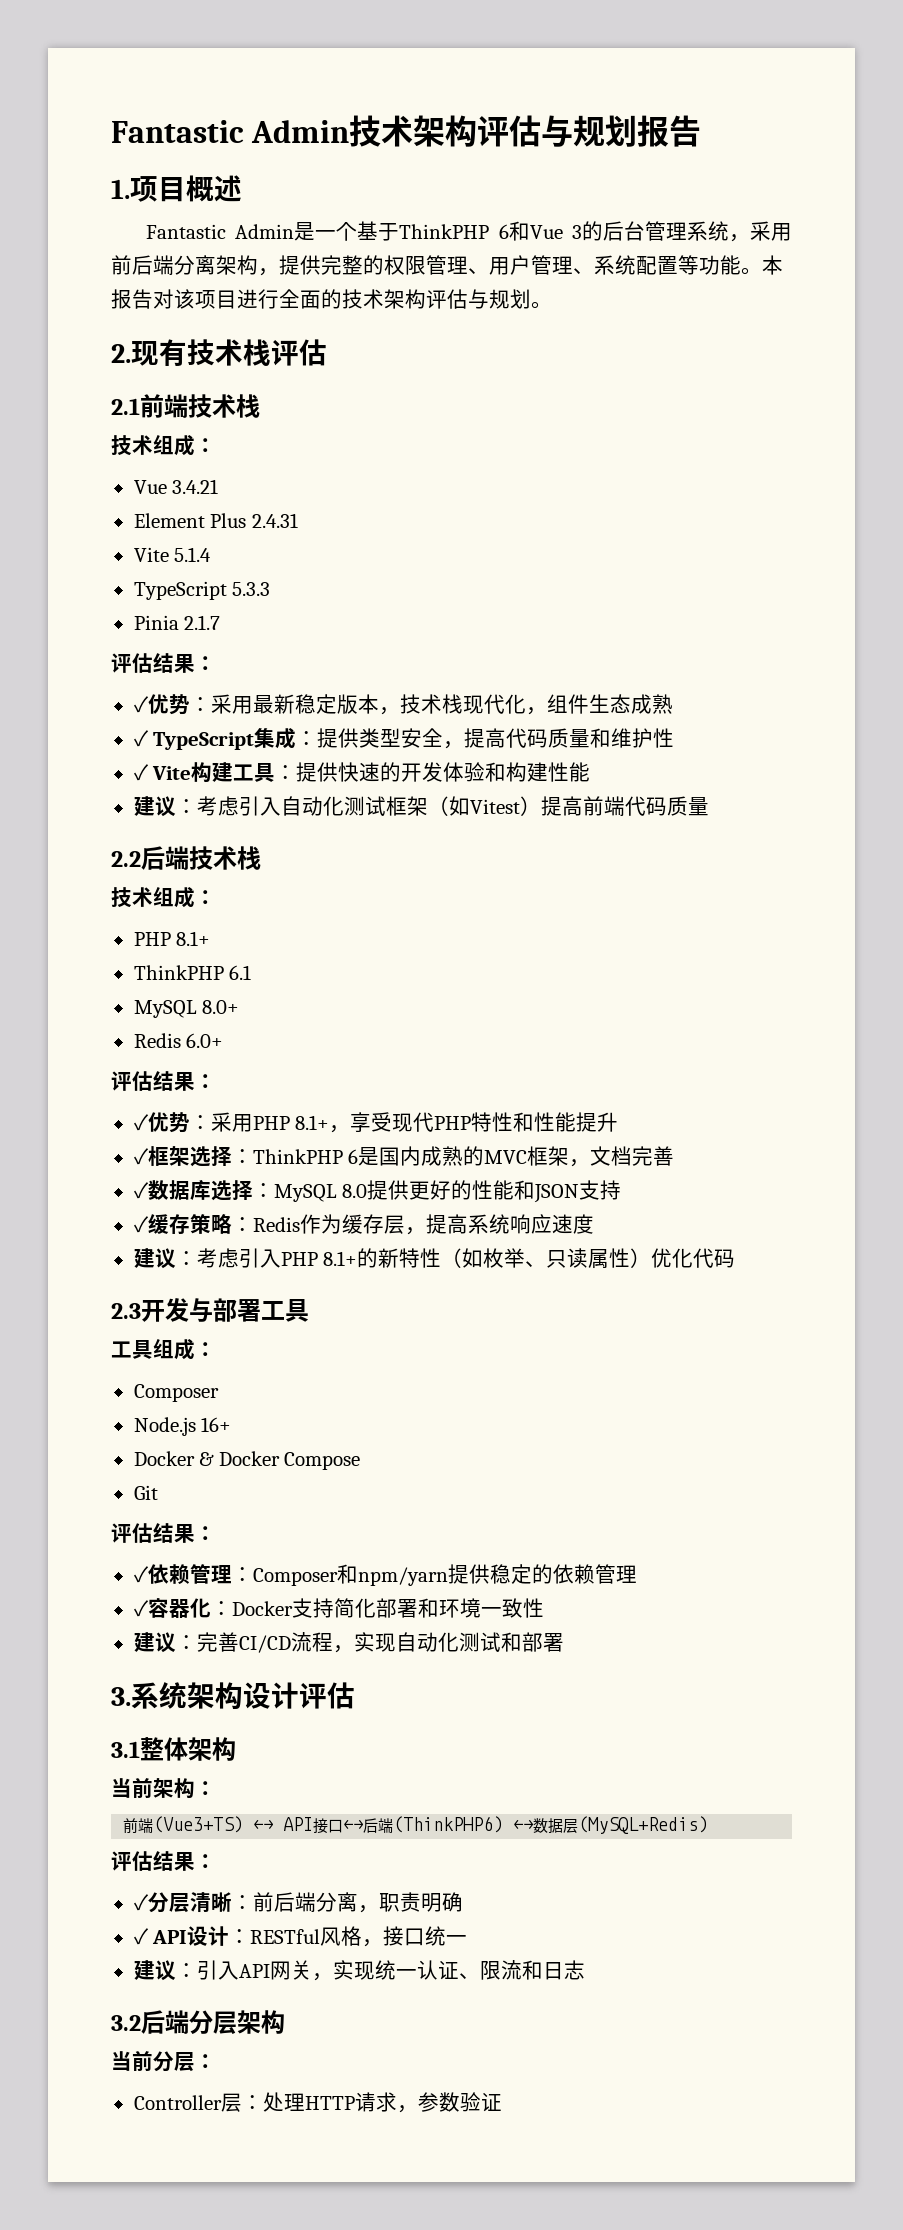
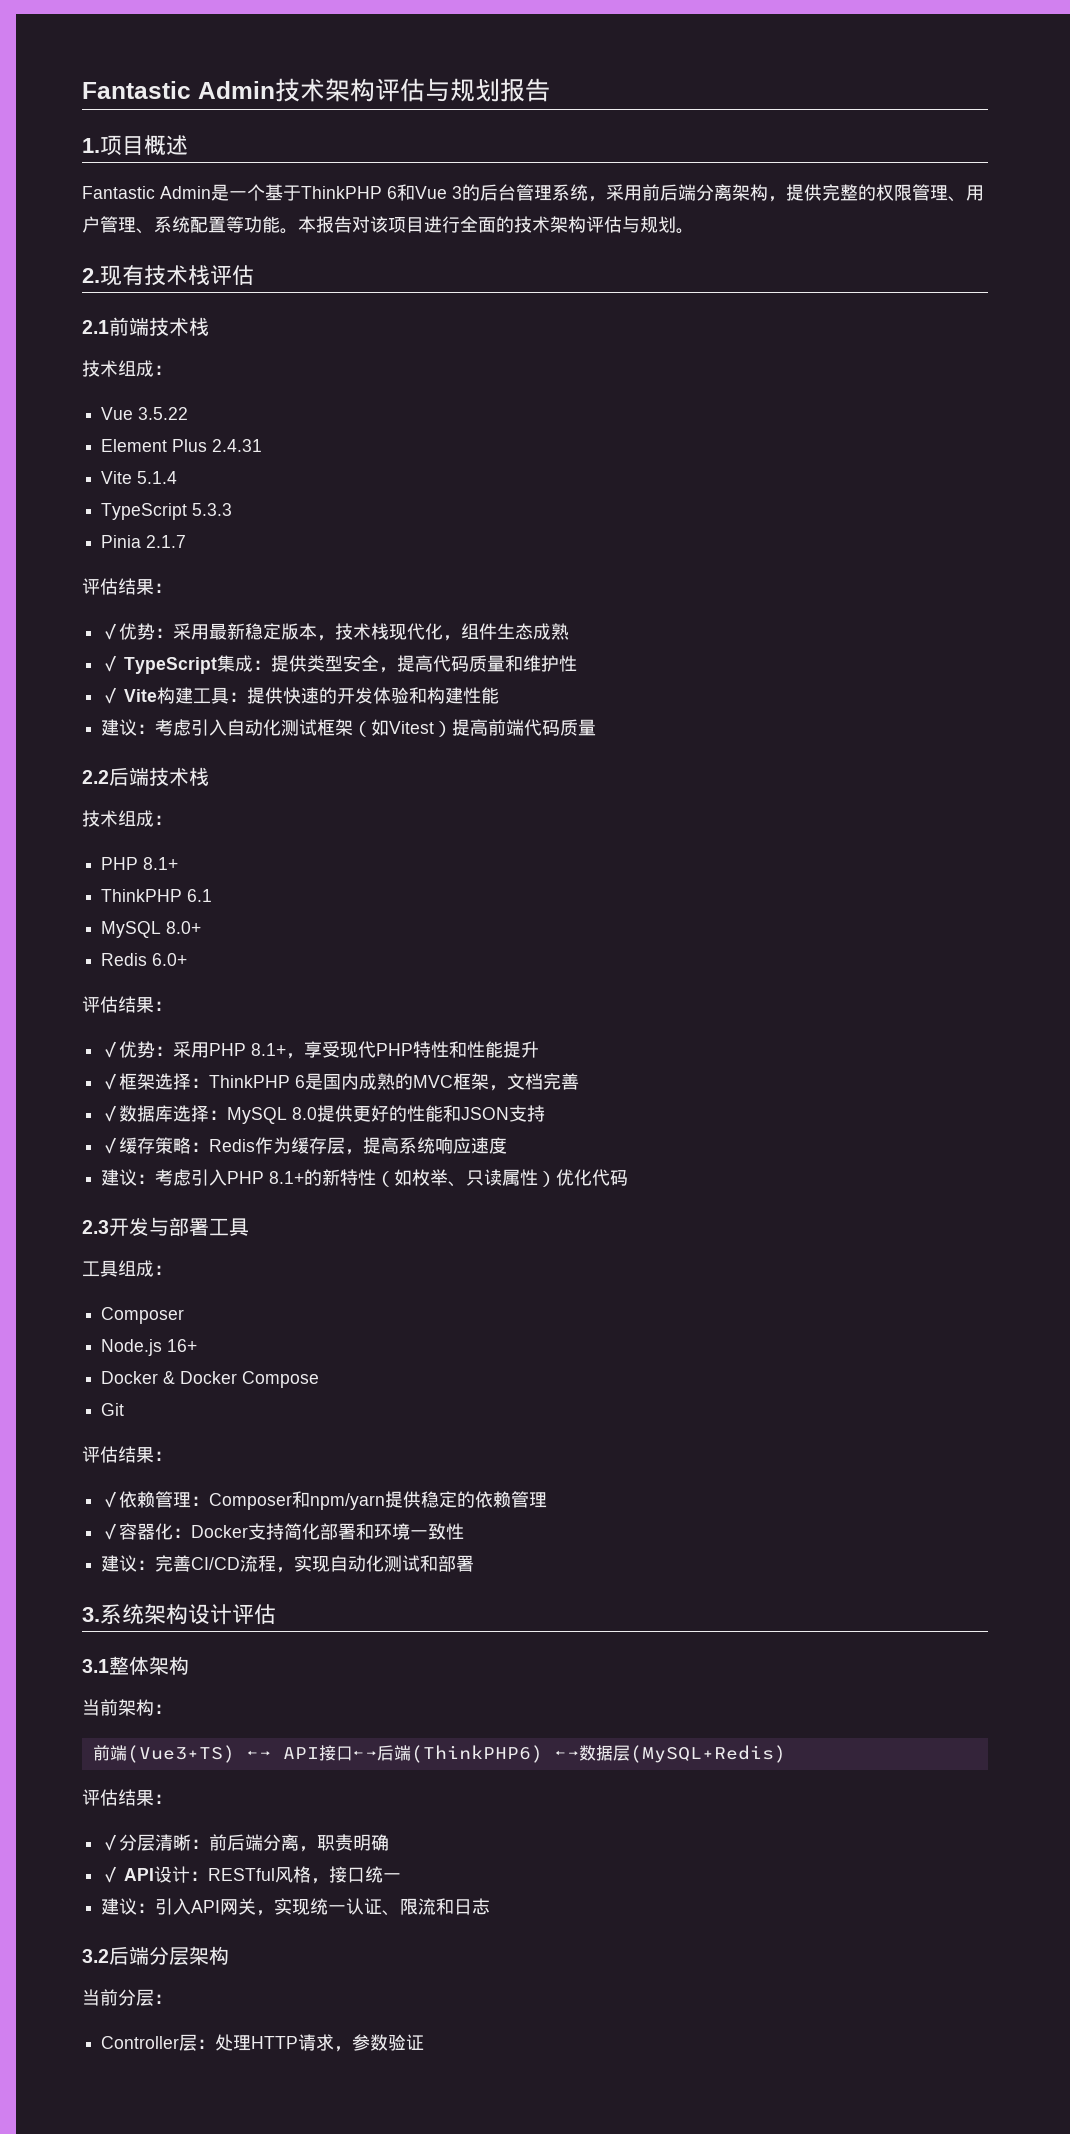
[172,479,219,494] 3.4.21 -> [138,407,189,420] 3.5.22

